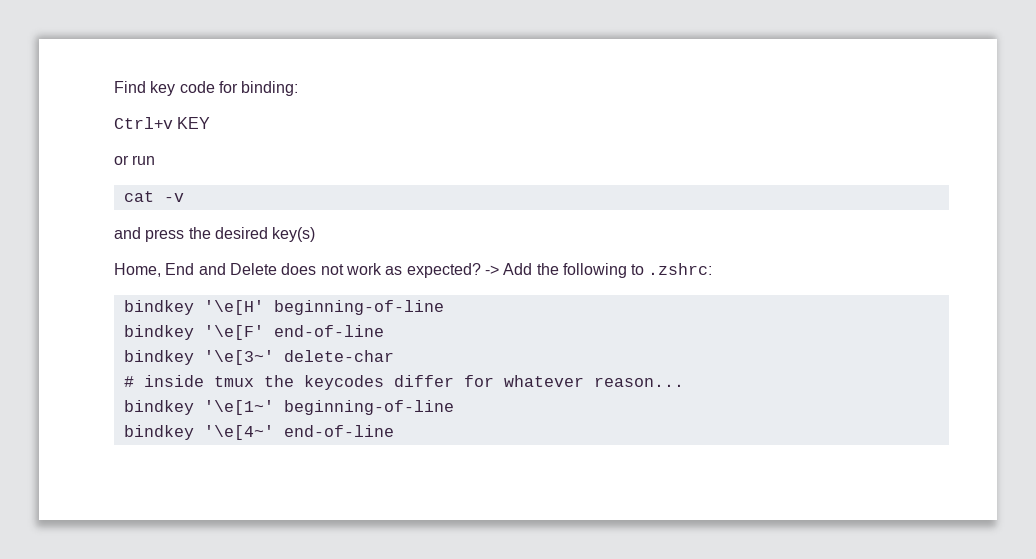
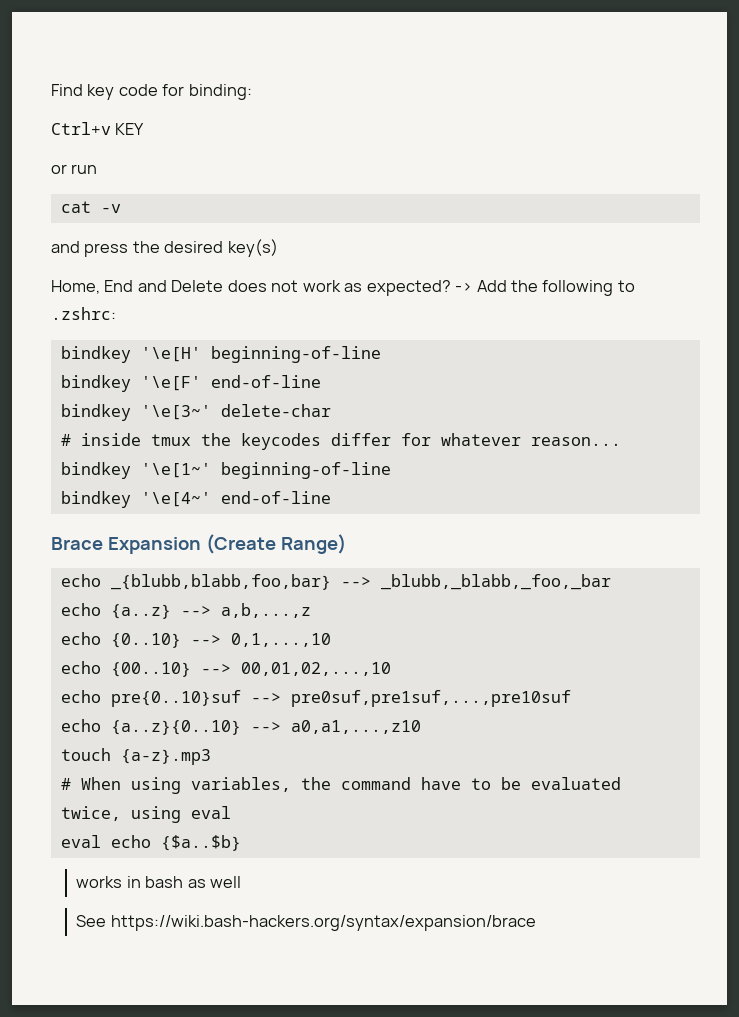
(394, 431) none -> [51,534,346,554] [60,574,611,590] [60,603,311,619] [60,632,331,648] [60,661,391,677] [60,690,571,707] [60,719,421,735] [60,748,211,765] [60,777,621,794] [60,806,231,823] [60,835,241,851] [76,876,242,888] [76,915,536,931] // Brace Expansion (Create Range) // echo _{blubb,blabb,foo,bar} --> _blubb,_blabb,_foo,_bar // echo {a..z} --> a,b,...,z // echo {0..10} --> 0,1,...,10 // echo {00..10} --> 00,01,02,...,10 // echo pre{0..10}suf --> pre0suf,pre1suf,...,pre10suf // echo {a..z}{0..10} --> a0,a1,...,z10 // touch {a-z}.mp3 // # When using variables, the command have to be evaluated twice, using eval // eval echo {$a..$b} // works in bash as well // See https://wiki.bash-hackers.org/syntax/expansion/brace

